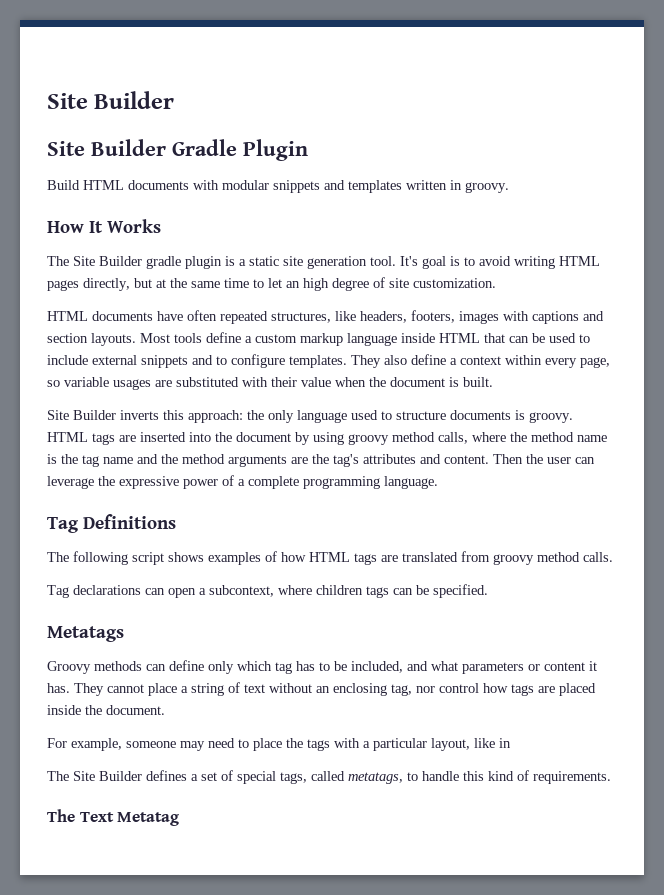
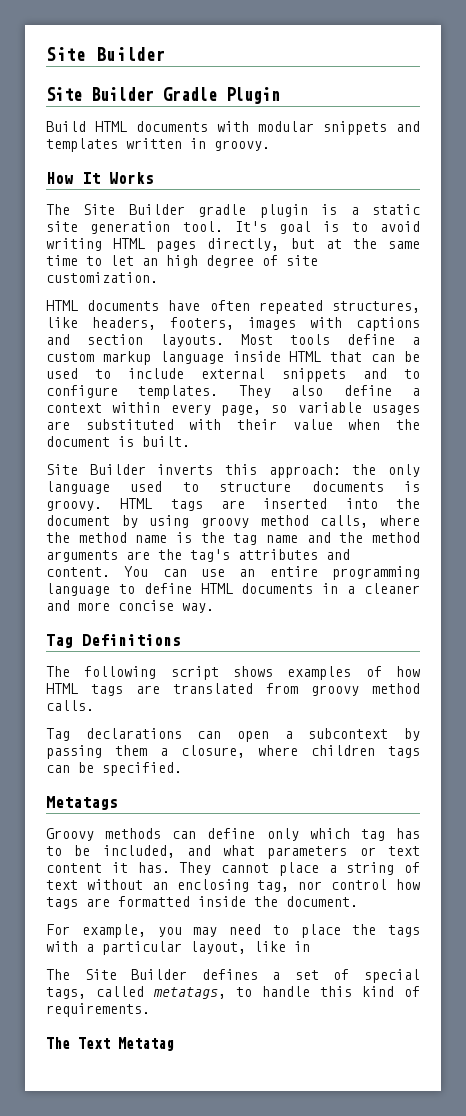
[493,454,595,464] [47,475,438,489] Then the user can leverage the expressive power of a complete programming language. -> [124,566,420,580] [46,583,420,596] [46,600,214,613] You can use an entire programming language to define HTML documents in a cleaner and more concise way.
[209,585,274,597] subcontext, -> [308,728,420,741] [46,745,245,759] subcontext by passing them a closure,
(540, 667) none -> [387,846,420,856] text
[559,683,596,696] placed -> [118,896,190,907] formatted
[126,741,176,748] someone -> [157,927,182,937] you

